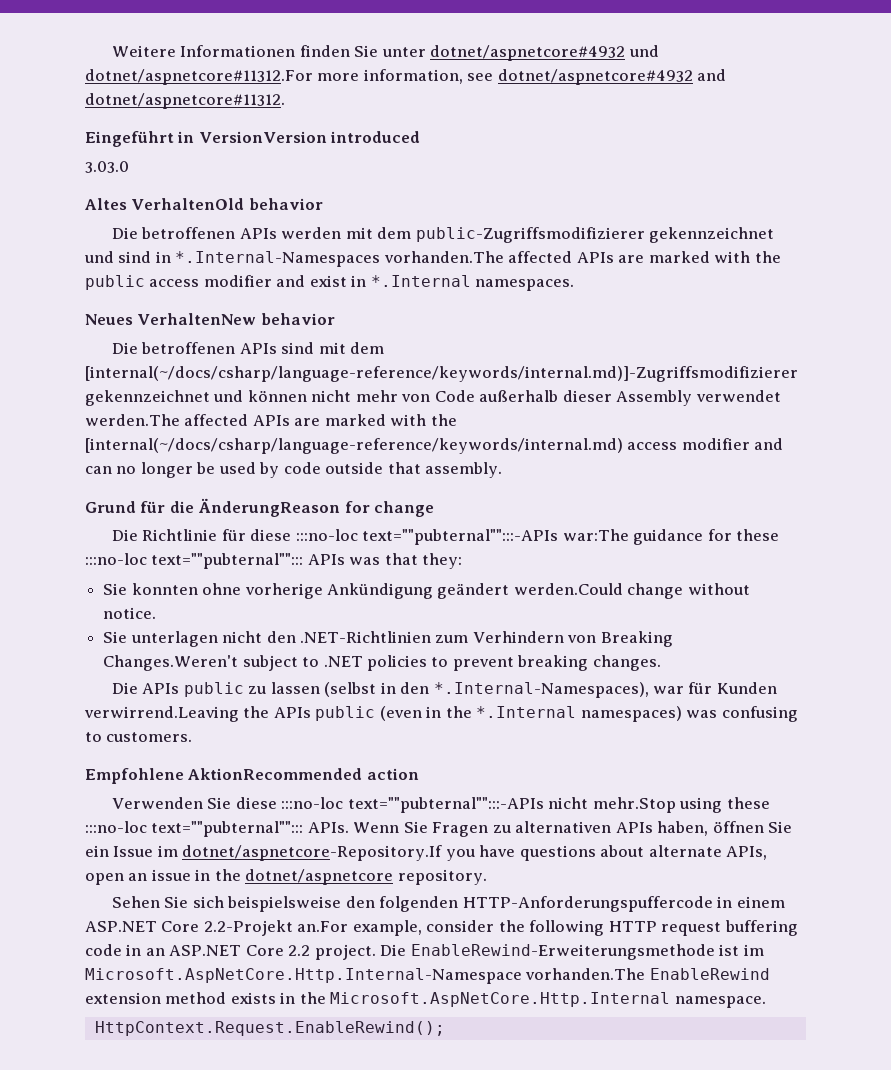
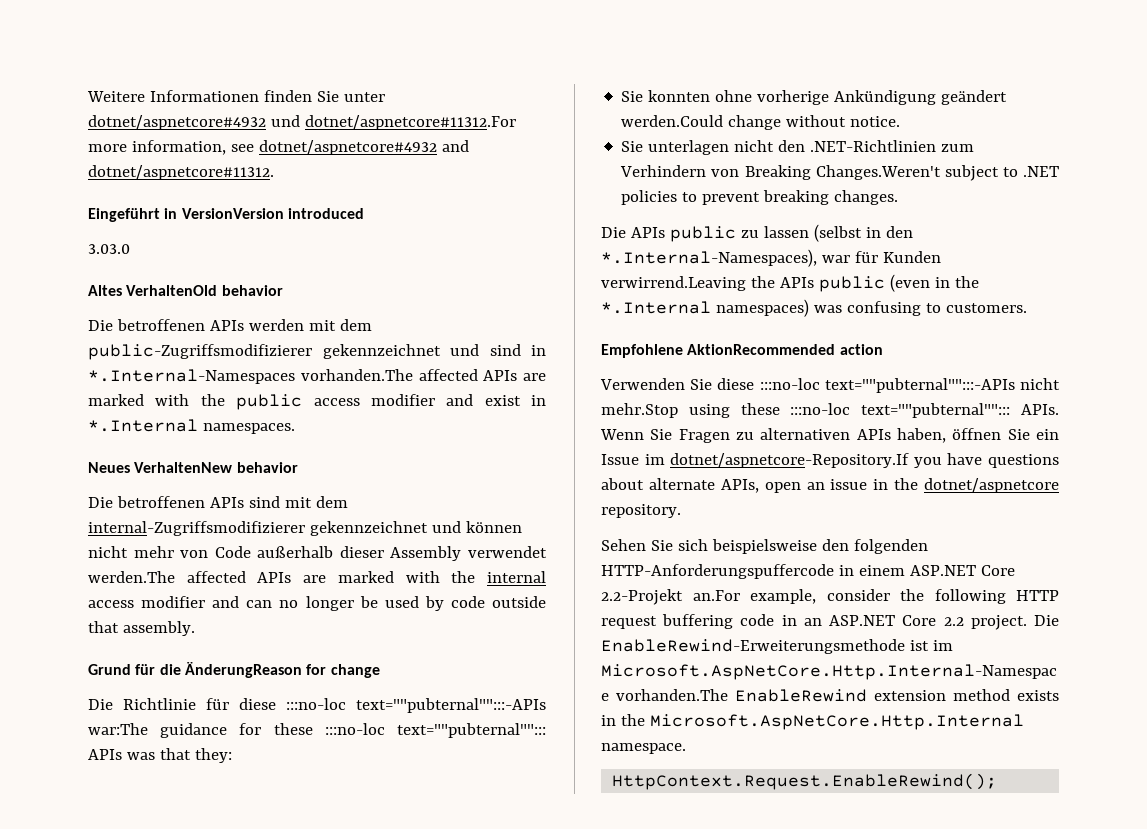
[85,366,798,382] [internal(~/docs/csharp/language-reference/keywords/internal.md)]-Zugriffsmodifizierer -> [88,521,305,536] internal-Zugriffsmodifizierer
[85,438,623,454] [internal(~/docs/csharp/language-reference/keywords/internal.md) -> [487,571,546,583] internal

